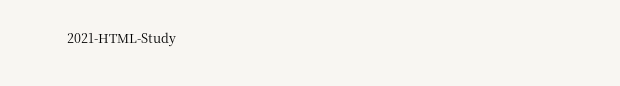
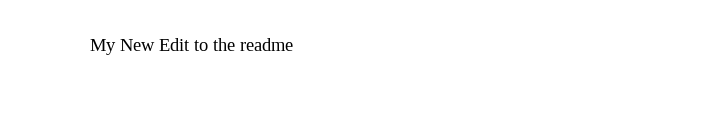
[67,32,176,47] 2021-HTML-Study -> [90,38,293,55] My New Edit to the readme

